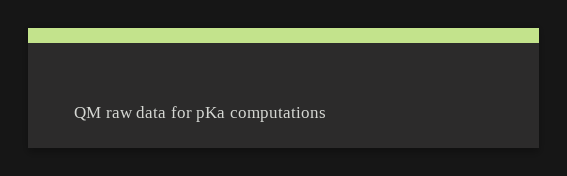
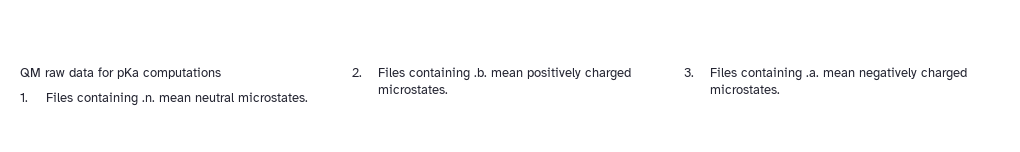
(326, 114) none -> [20,92,308,106] [352,67,631,81] [377,84,448,94] [684,67,967,81] [709,84,780,94] // 1. Files containing .n. mean neutral microstates. // 2. Files containing .b. mean positively charged microstates. // 3. Files containing .a. mean negatively charged microstates.

